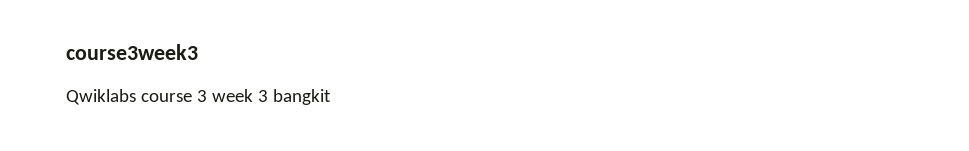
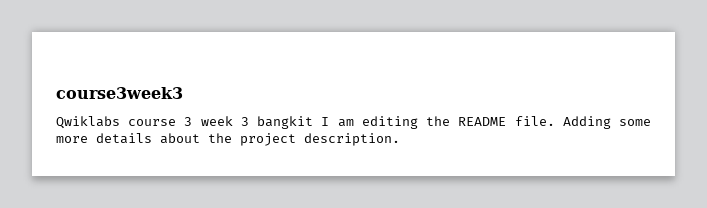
(331, 97) none -> [321,116,651,129] [56,133,400,146] I am editing the README file. Adding some more details about the project description.

